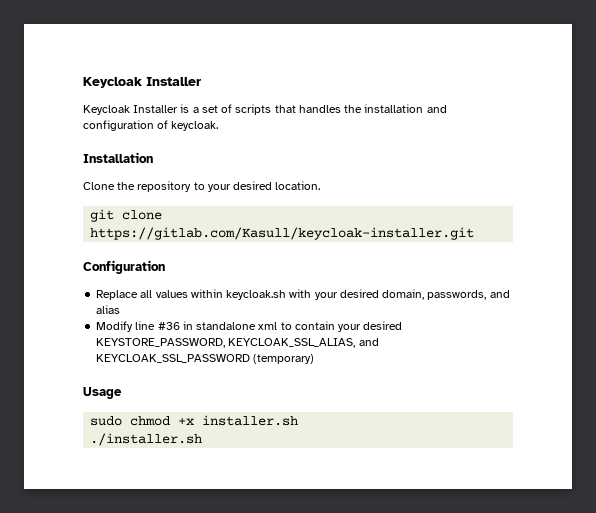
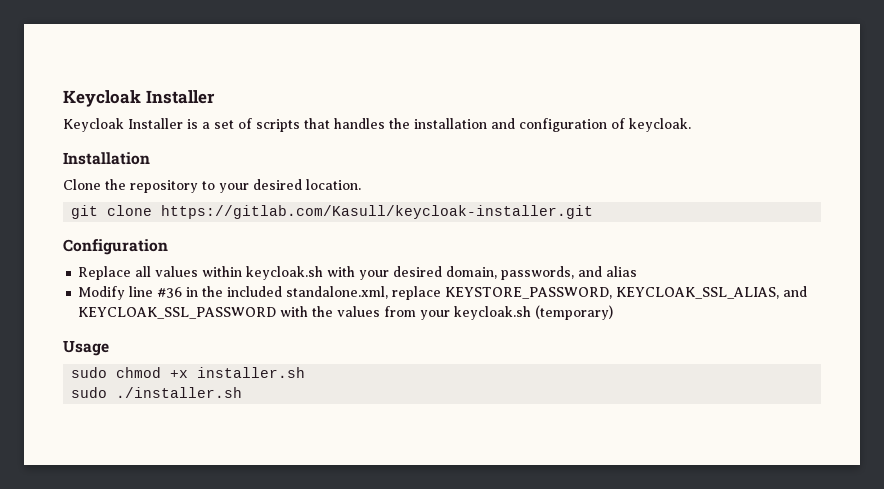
[196,321,403,332] [96,338,379,348] [96,354,251,363] standalone xml to contain your desired KEYSTORE_PASSWORD, KEYCLOAK_SSL_ALIAS, and KEYCLOAK_SSL_PASSWORD -> [202,286,808,300] [78,306,532,320] the included standalone.xml, replace KEYSTORE_PASSWORD, KEYCLOAK_SSL_ALIAS, and KEYCLOAK_SSL_PASSWORD with the values from your keycloak.sh
(299, 420) none -> [71,387,108,398] sudo

